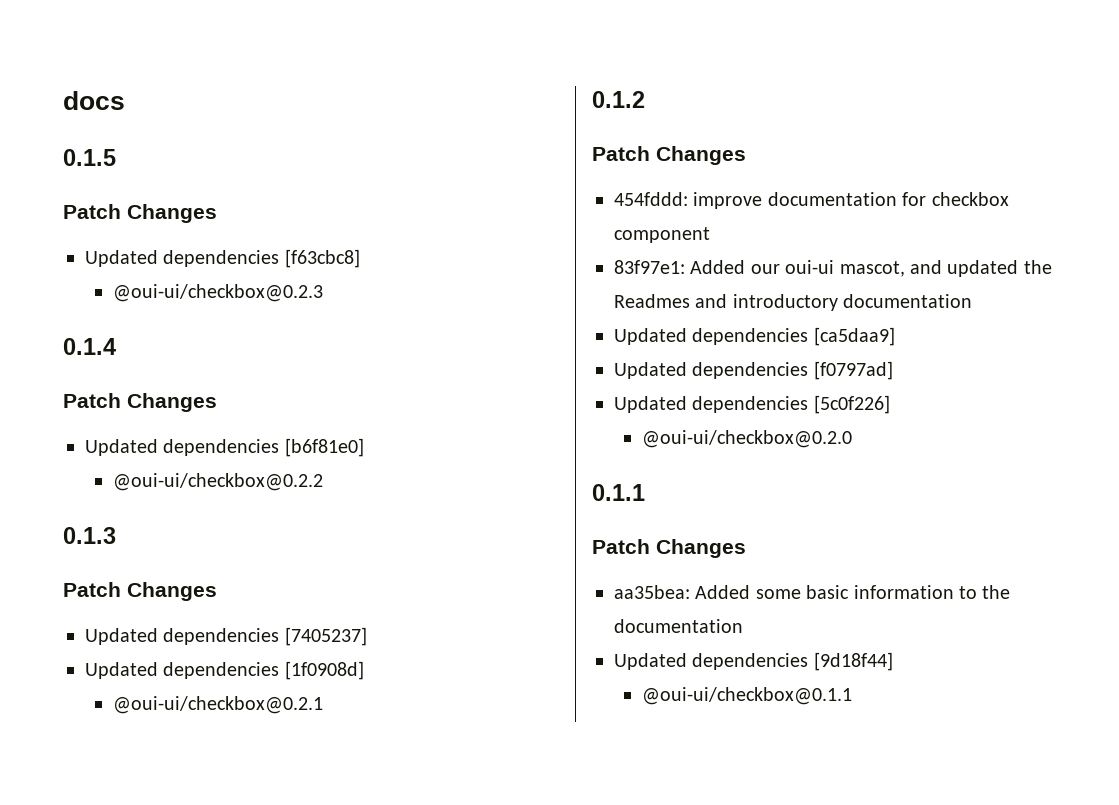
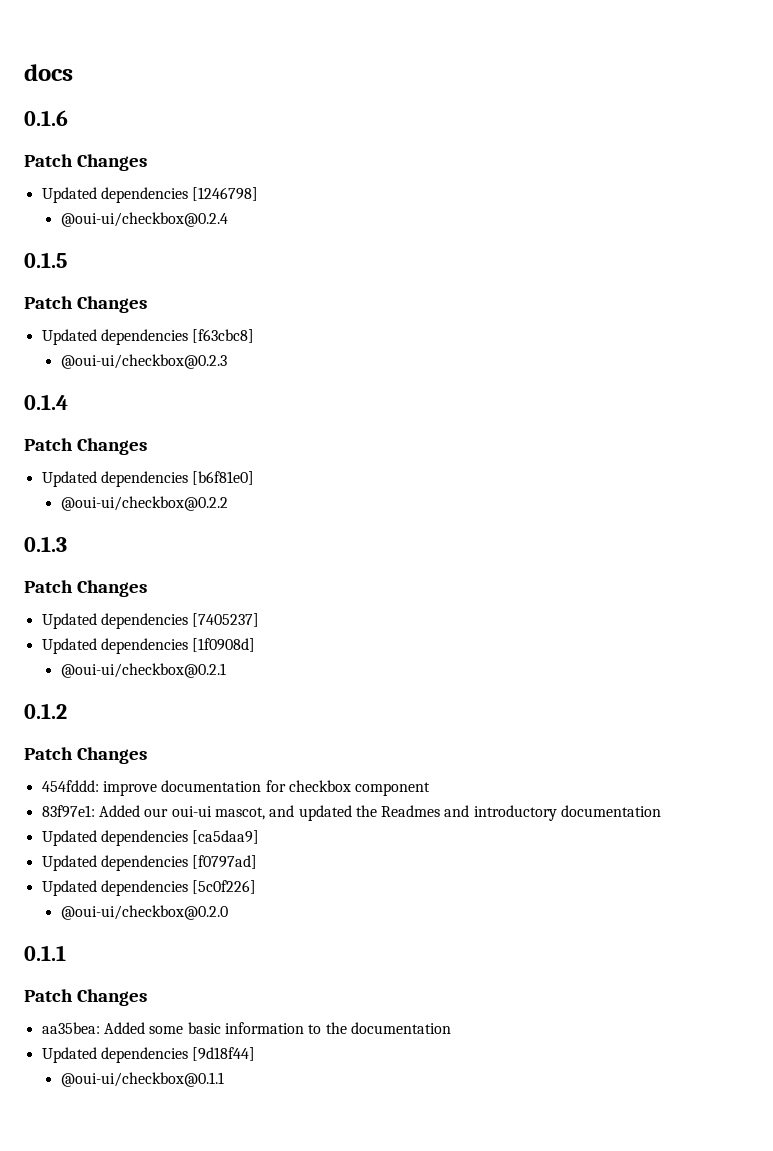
(125, 100) none -> [24,110,68,126] [24,154,147,171] [41,187,259,203] [60,212,228,227] // 0.1.6 // Patch Changes // Updated dependencies [1246798] // @oui-ui/checkbox@0.2.4

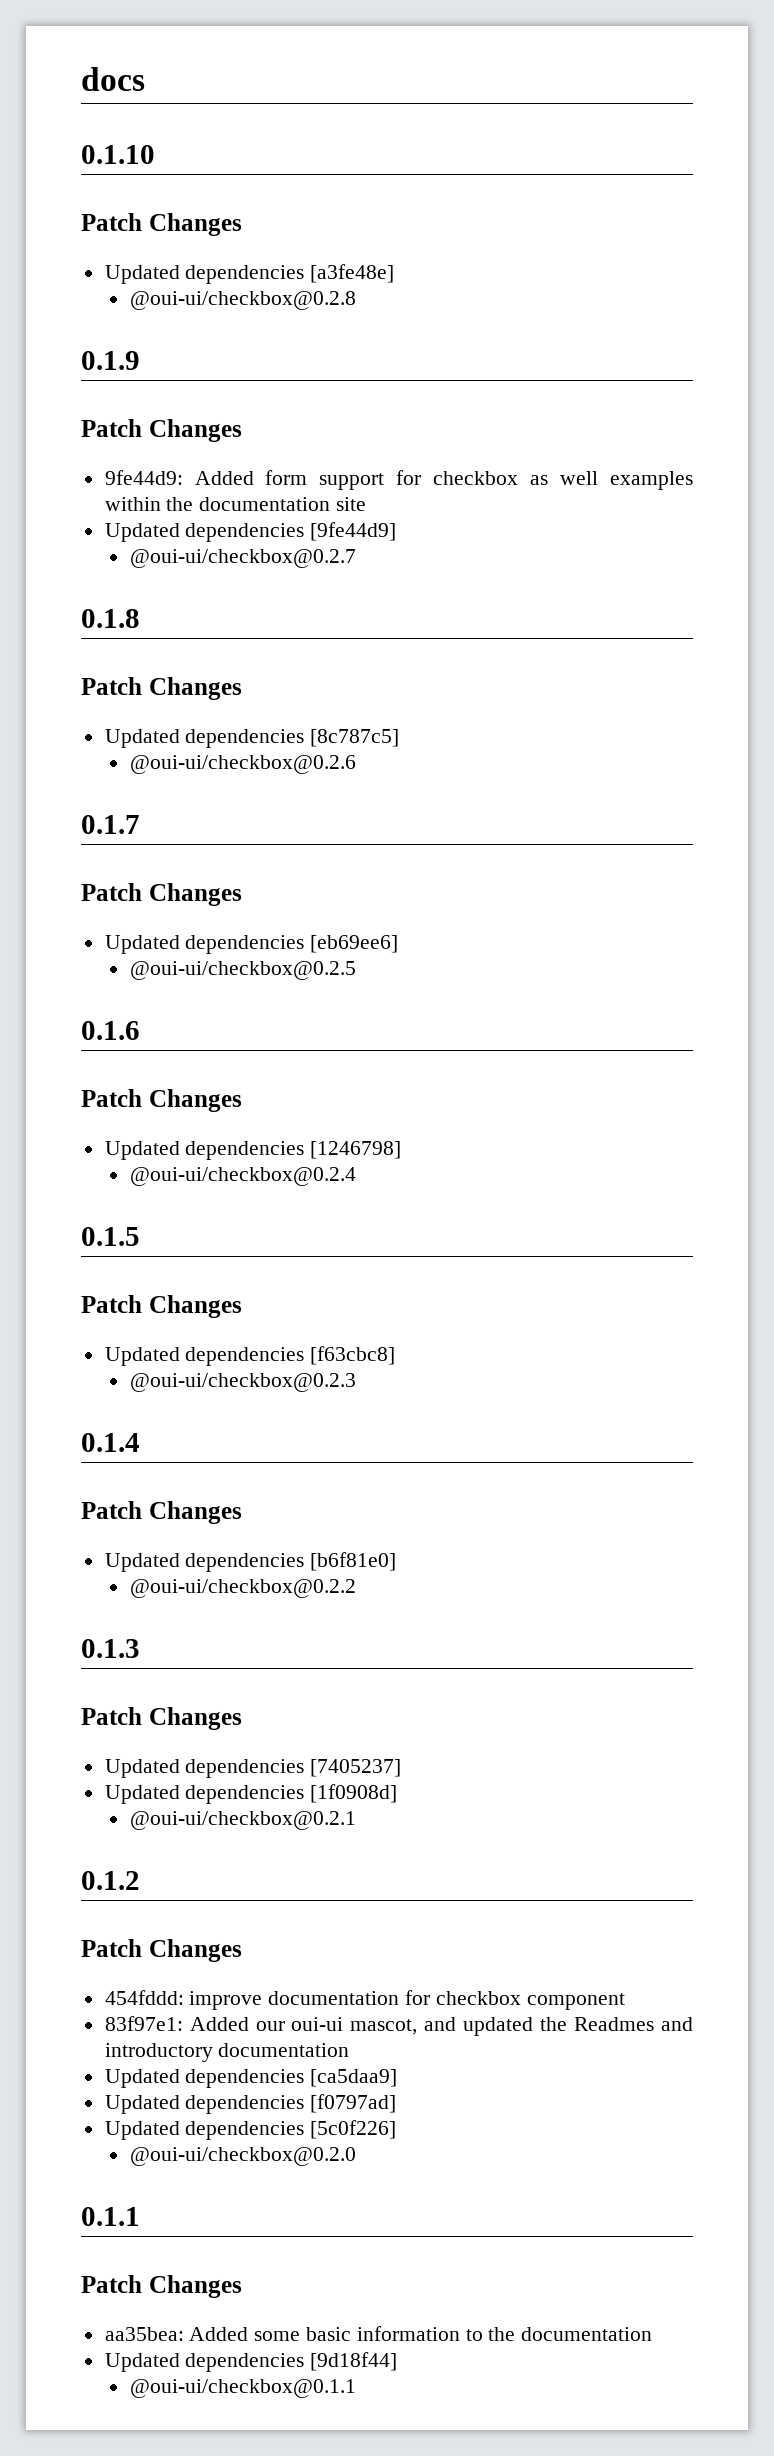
(73, 72) none -> [81,145,155,164] [81,213,242,236] [104,264,395,284] [129,291,356,310] [81,351,140,370] [81,419,242,442] [104,470,693,490] [104,497,367,511] [104,522,397,542] [129,549,356,568] [81,609,140,628] [81,677,242,700] [104,729,400,748] [129,755,356,774] [81,815,140,834] [81,883,242,906] [104,935,399,954] [129,961,356,980] // 0.1.10 // Patch Changes // Updated dependencies [a3fe48e] // @oui-ui/checkbox@0.2.8 // 0.1.9 // Patch Changes // 9fe44d9: Added form support for checkbox as well examples within the documentation site // Updated dependencies [9fe44d9] // @oui-ui/checkbox@0.2.7 // 0.1.8 // Patch Changes // Updated dependencies [8c787c5] // @oui-ui/checkbox@0.2.6 // 0.1.7 // Patch Changes // Updated dependencies [eb69ee6] // @oui-ui/checkbox@0.2.5

